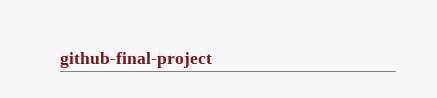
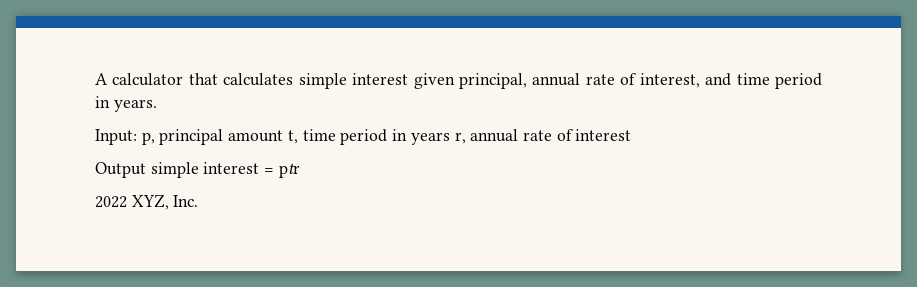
[60,52,212,68] github-final-project -> [95,73,823,89] [95,96,157,112] [95,129,632,145] [95,162,300,178] [95,194,199,210] A calculator that calculates simple interest given principal, annual rate of interest, and time period in years. // Input: p, principal amount t, time period in years r, annual rate of interest // Output simple interest = ptr // 2022 XYZ, Inc.

